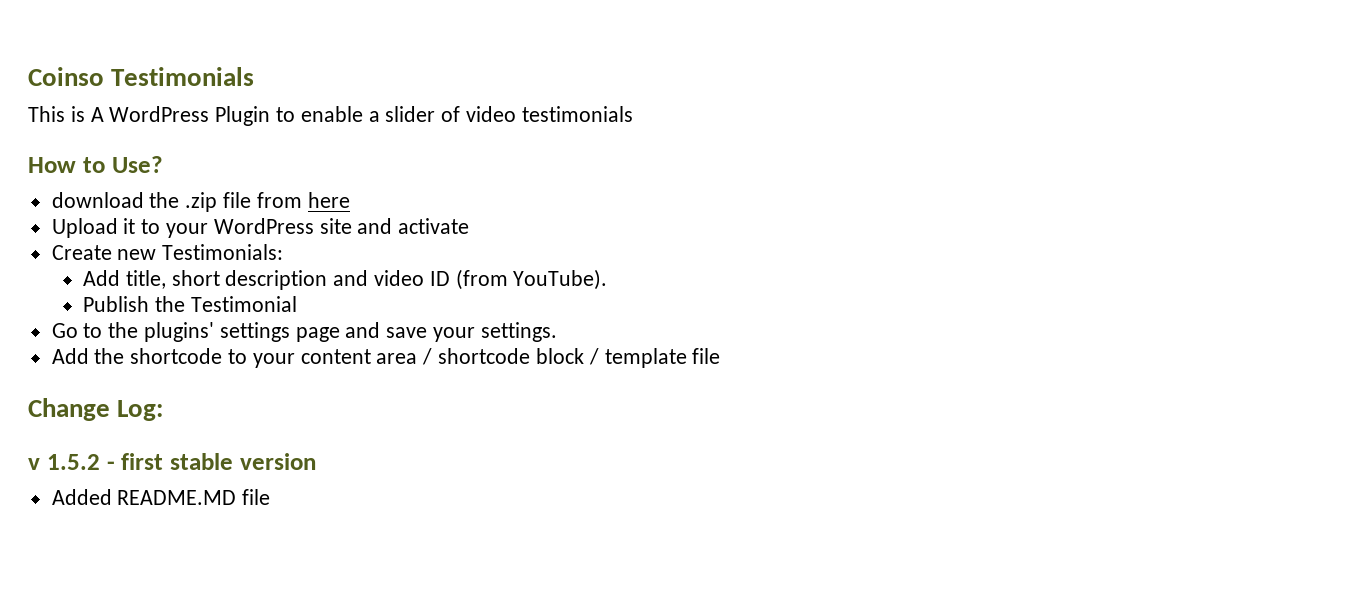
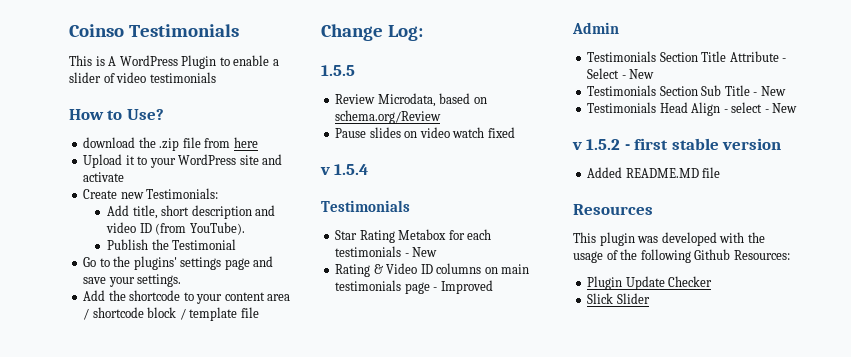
(164, 410) none -> [321,65,355,76] [335,93,487,107] [335,110,442,124] [335,127,515,138] [320,164,369,175] [321,200,410,212] [335,229,492,243] [335,246,438,257] [335,263,530,277] [335,280,493,294] [572,22,619,34] [587,51,787,62] [587,68,655,79] [587,85,786,96] [587,102,798,116] // 1.5.5 // Review Microdata, based on schema.org/Review // Pause slides on video watch fixed // v 1.5.4 // Testimonials // Star Rating Metabox for each testimonials - New // Rating & Video ID columns on main testimonials page - Improved // Admin // Testimonials Section Title Attribute - Select - New // Testimonials Section Sub Title - New // Testimonials Head Align - select - New
(271, 497) none -> [573,204,653,215] [573,232,765,246] [573,249,790,263] [587,276,713,290] [587,293,650,304] // Resources // This plugin was developed with the usage of the following Github Resources: // Plugin Update Checker // Slick Slider

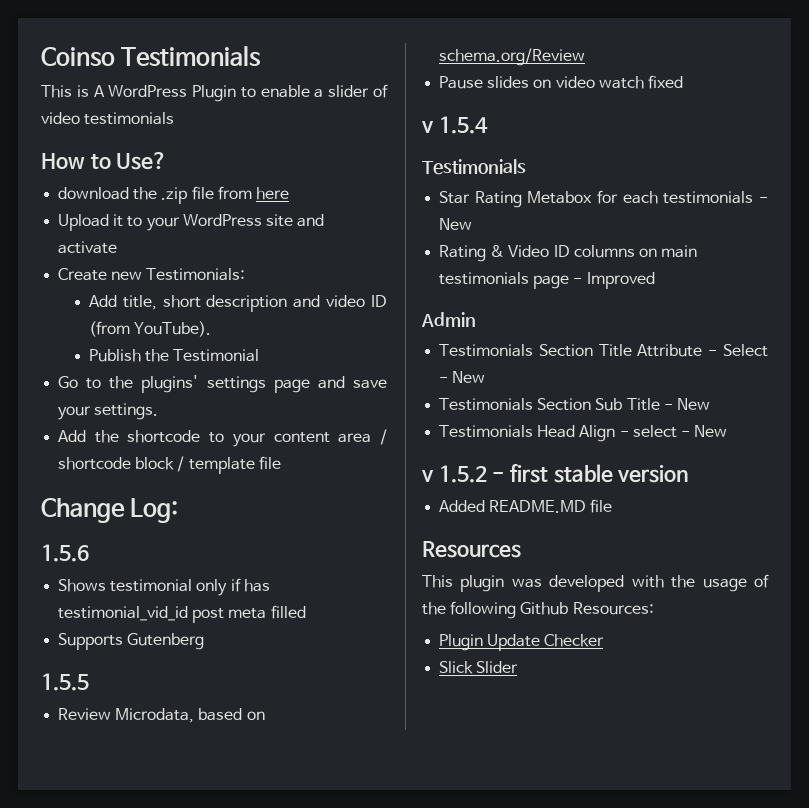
(423, 33) none -> [41,544,89,562] [58,578,270,596] [58,605,306,623] [58,633,205,650] // 1.5.6 // Shows testimonial only if has testimonial_vid_id post meta filled // Supports Gutenberg

